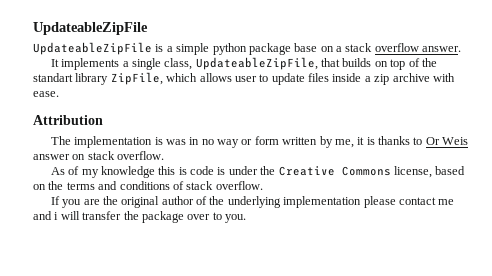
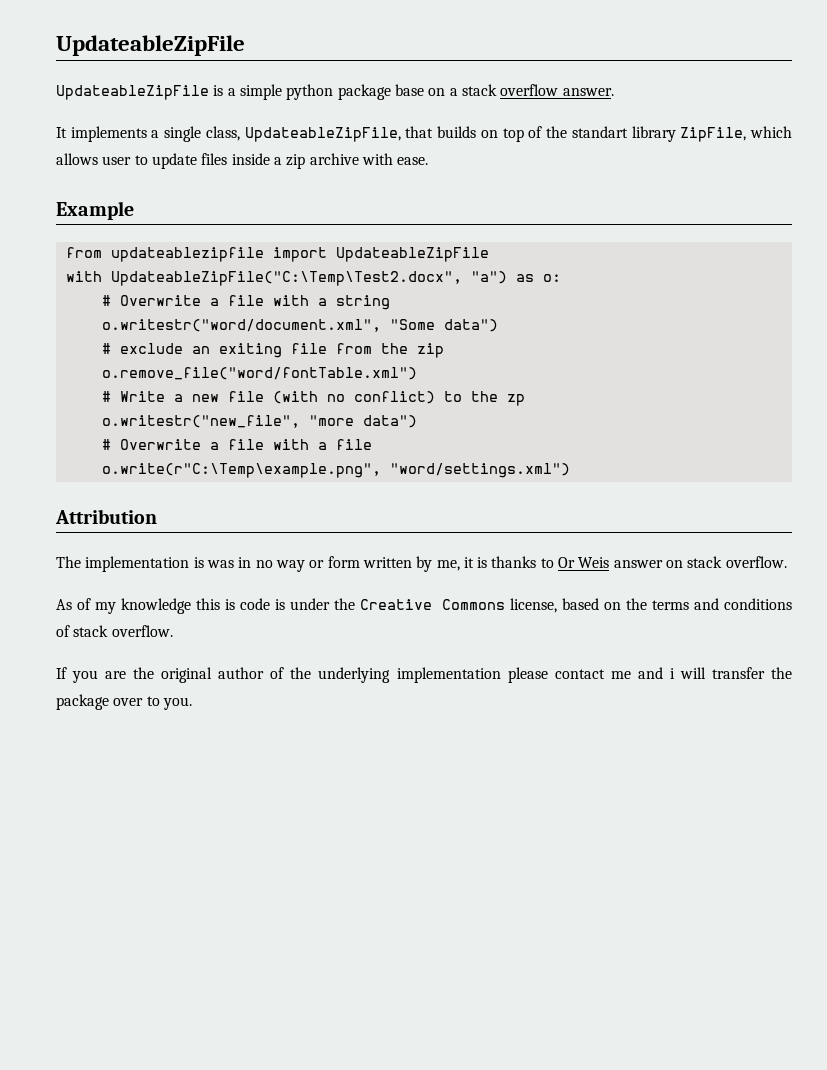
(59, 94) none -> [56,201,134,220] [65,247,489,262] [65,271,561,286] [101,295,390,310] [101,319,498,332] [101,343,444,358] [101,367,417,380] [101,391,525,406] [101,415,417,428] [101,439,372,450] [101,463,570,478] // Example // from updateablezipfile import UpdateableZipFile // with UpdateableZipFile("C:\Temp\Test2.docx", "a") as o: // # Overwrite a file with a string // o.writestr("word/document.xml", "Some data") // # exclude an exiting file from the zip // o.remove_file("word/fontTable.xml") // # Write a new file (with no conflict) to the zp // o.writestr("new_file", "more data") // # Overwrite a file with a file // o.write(r"C:\Temp\example.png", "word/settings.xml")

